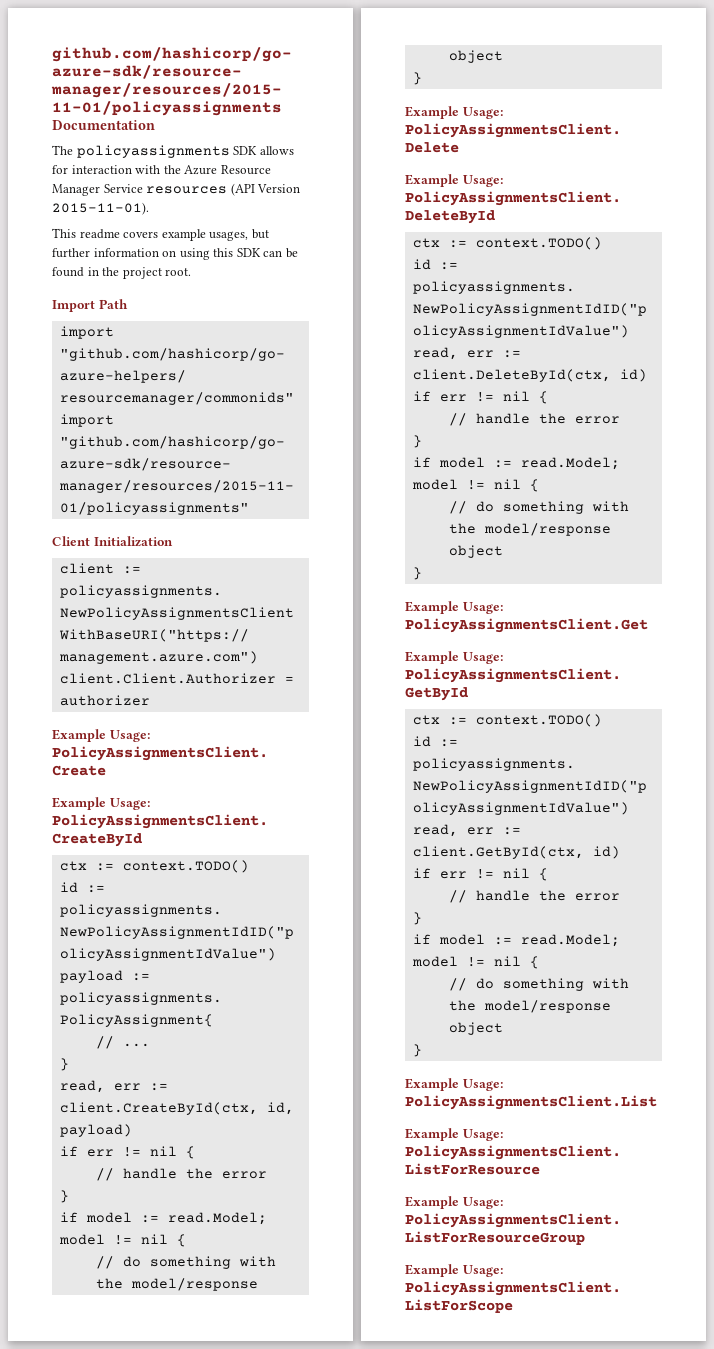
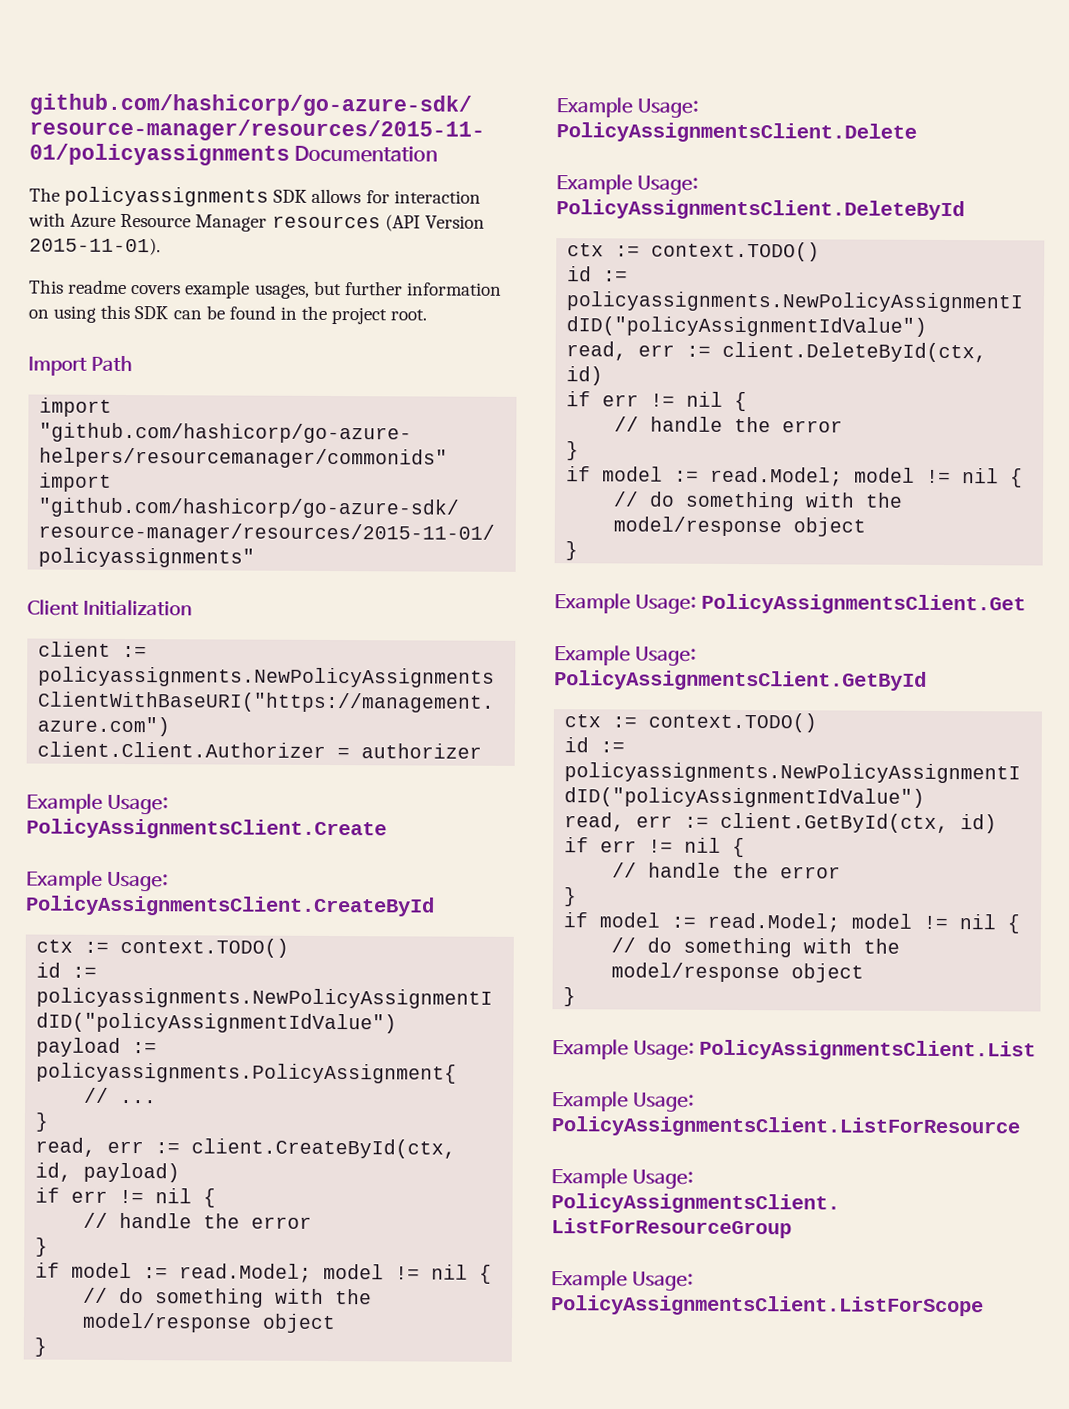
[163,165,181,174] the -> (66, 219) none
[103,184,143,193] Service -> (268, 223) none

